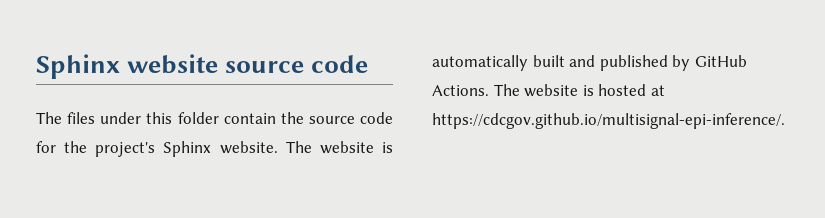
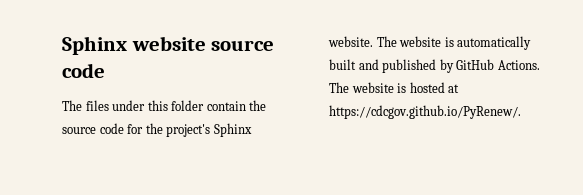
[432,113,785,129] https://cdcgov.github.io/multisignal-epi-inference/. -> [329,105,521,119] https://cdcgov.github.io/PyRenew/.

